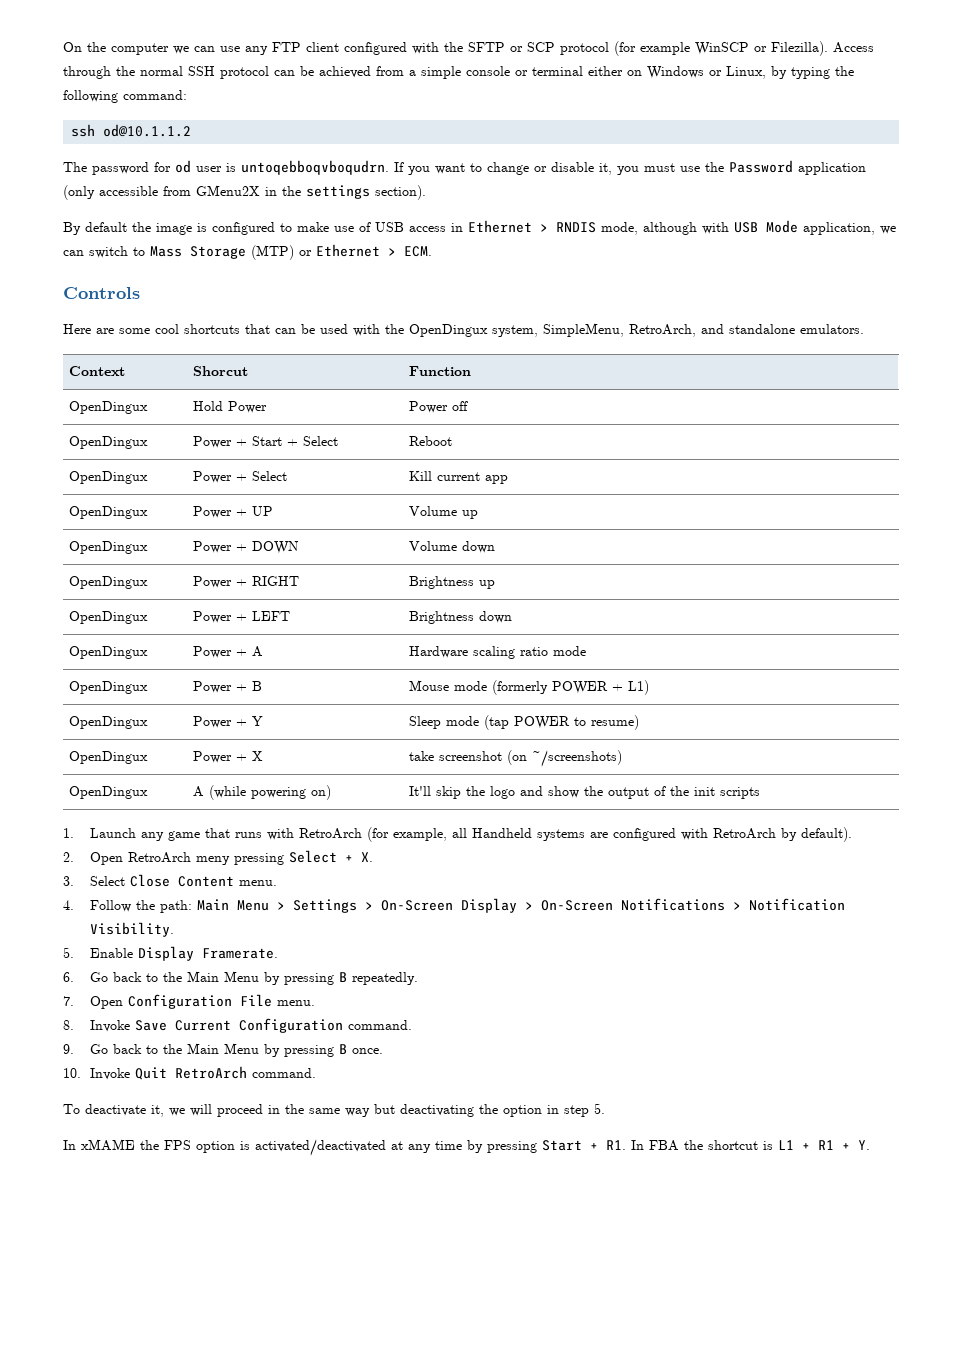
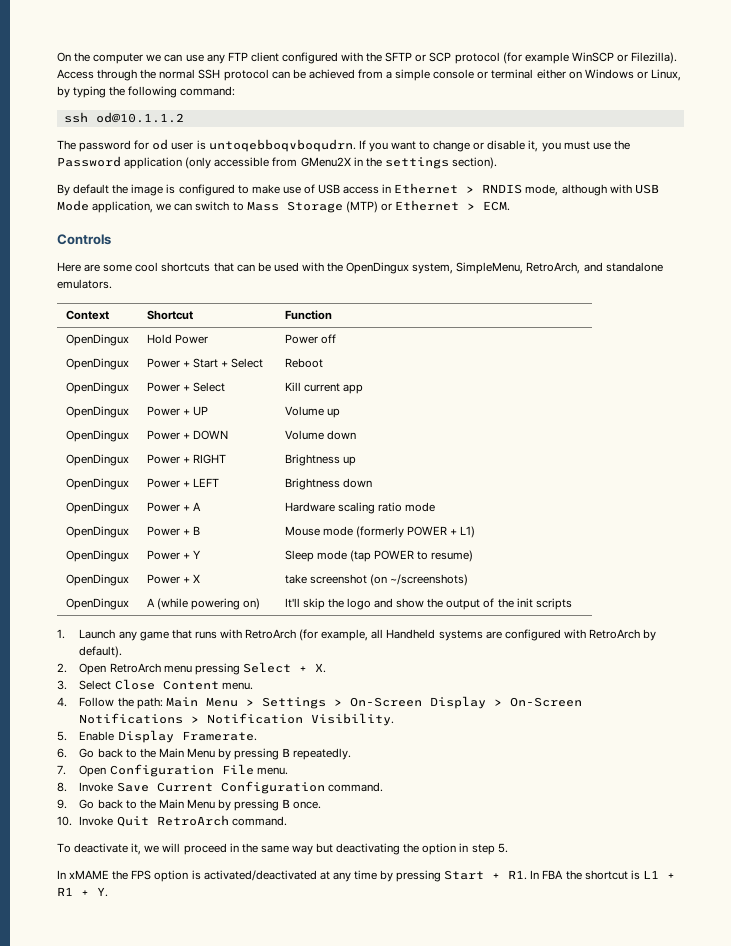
[193,366,249,376] Shorcut -> [146,310,193,320] Shortcut
[196,856,231,865] meny -> [163,665,192,673] menu

